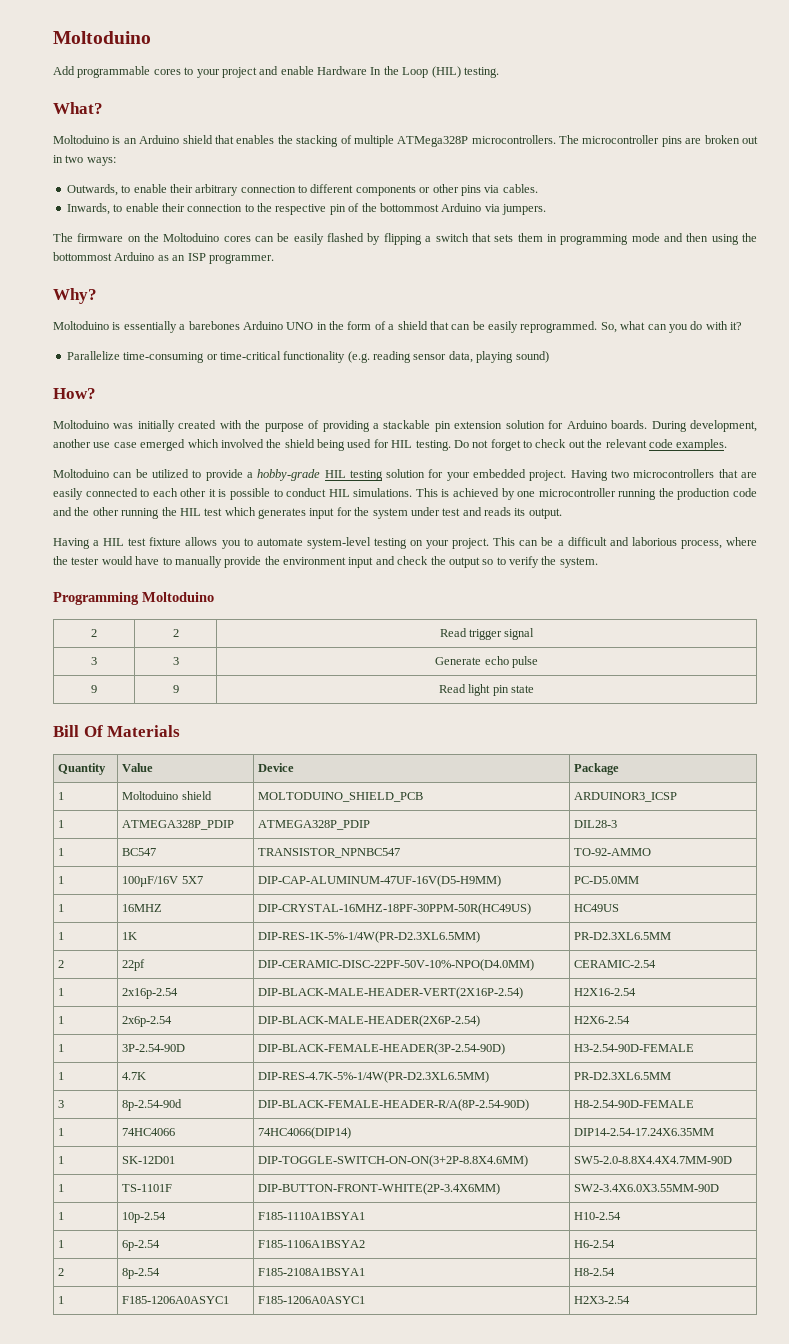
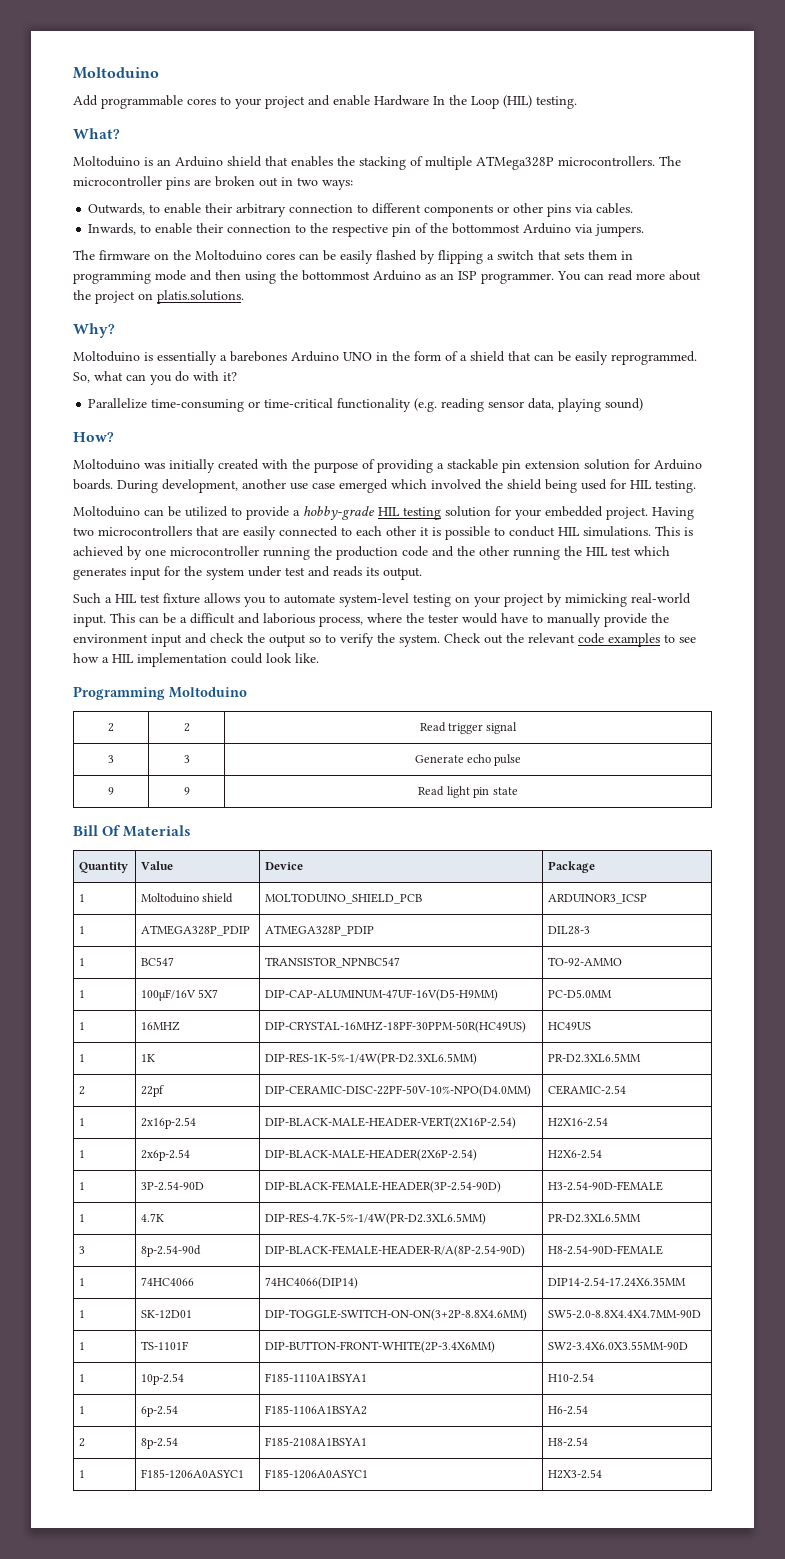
(274, 259) none -> [557,270,701,281] [73,290,244,304] You can read more about the project on platis.solutions.
[453,439,728,451] Do not forget to check out the relevant code examples. -> (696, 486) none
[53,538,90,549] Having -> [73,593,101,604] Such
[452,538,490,549] project. -> [504,593,691,607] [73,614,106,627] project by mimicking real-world input.
(598, 562) none -> [444,633,696,647] [73,653,319,667] Check out the relevant code examples to see how a HIL implementation could look like.

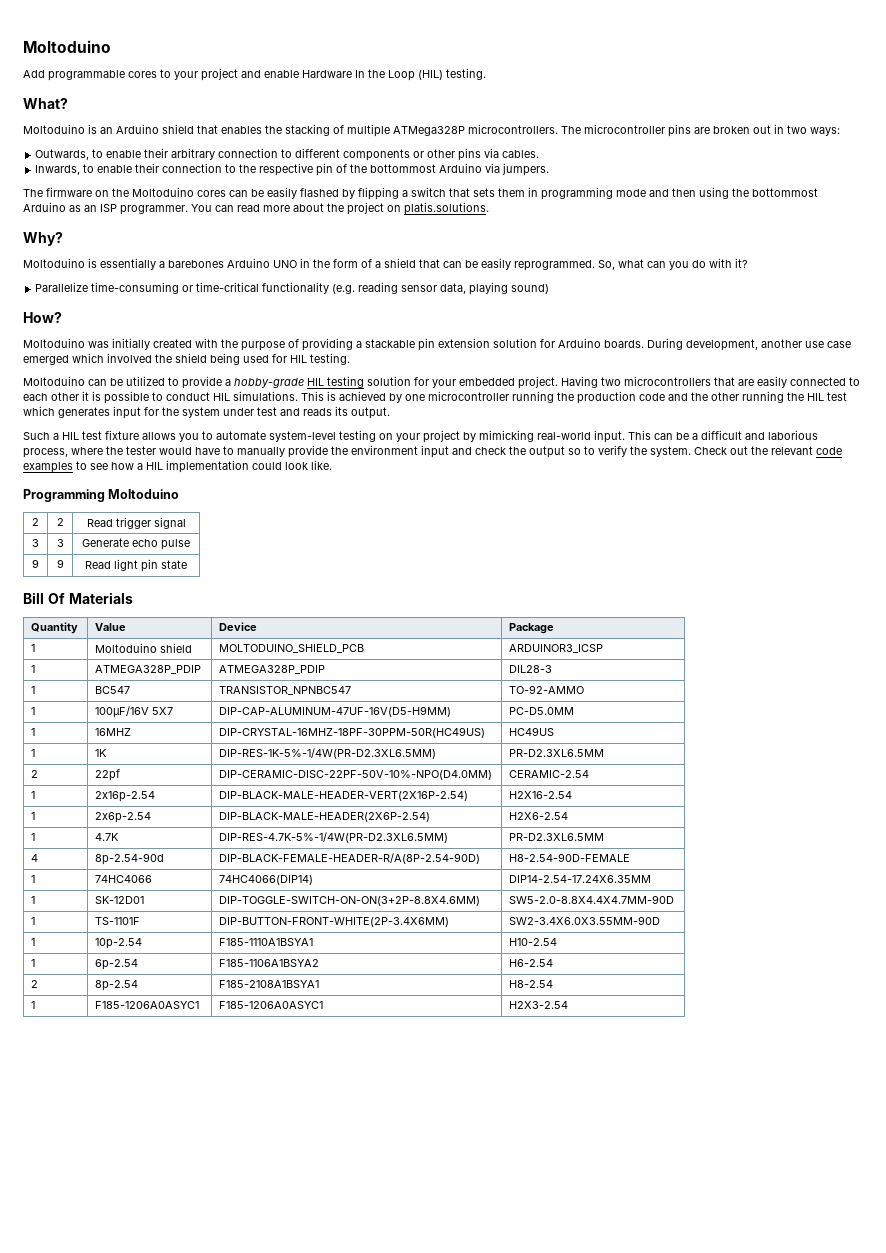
[78,1182,85,1190] [140,1181,204,1191] [264,1181,501,1193] [547,1181,663,1191] // 1 | 3P-2.54-90D | DIP-BLACK-FEMALE-HEADER(3P-2.54-90D) | H3-2.54-90D-FEMALE -> (569, 816) none
[78,1246,85,1254] 3 -> [31,854,39,862] 4

